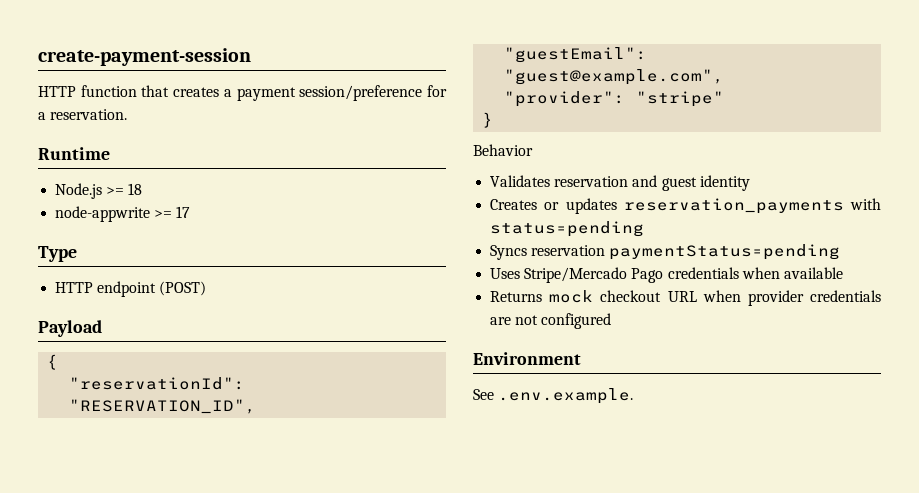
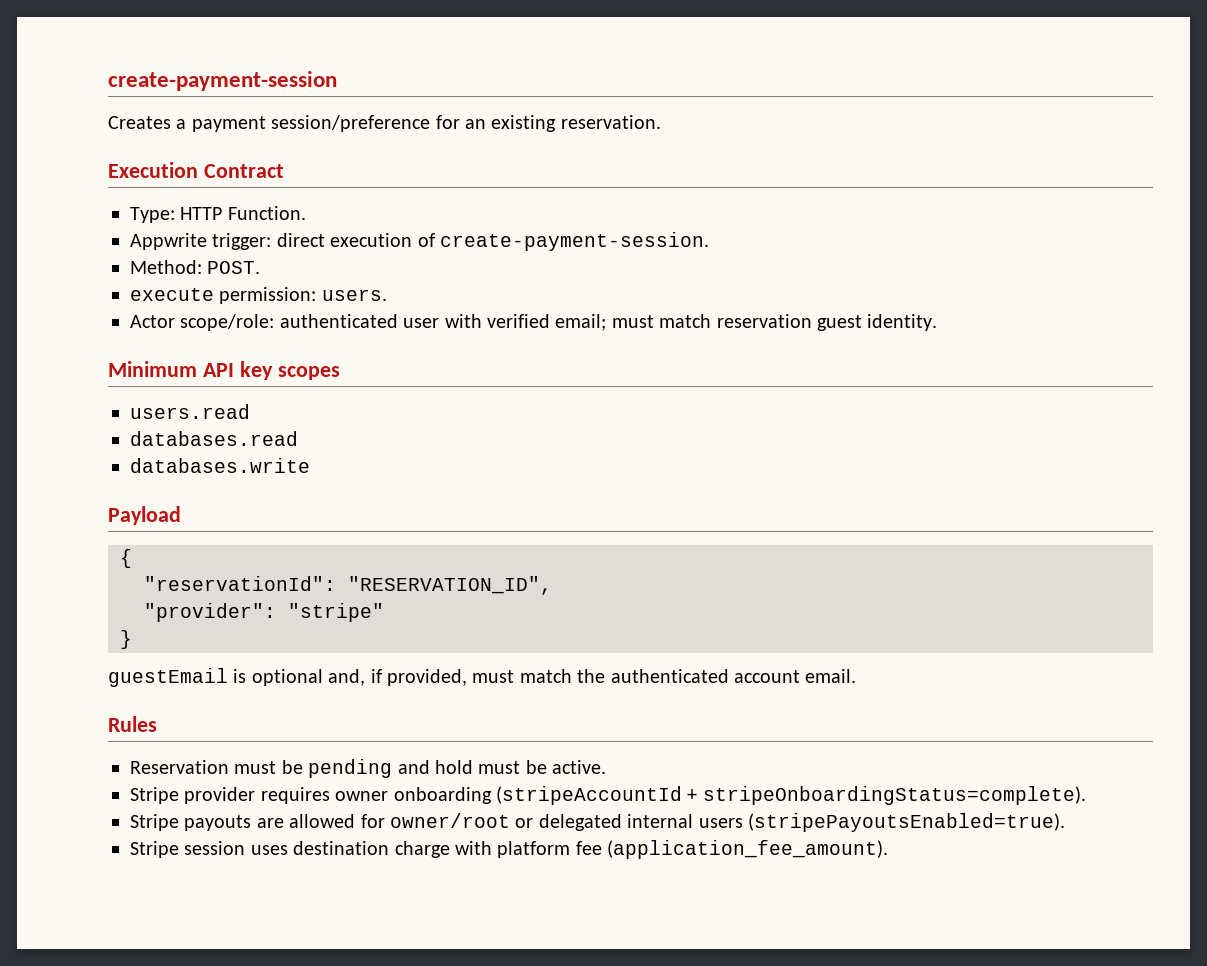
[38,85,220,97] HTTP function that creates -> [108,116,171,129] Creates
[38,112,46,120] a -> [465,115,557,132] an existing
[38,147,110,160] [55,183,143,199] [55,206,191,222] [38,246,77,262] [55,281,207,297] Runtime // Node.js >= 18 // node-appwrite >= 17 // Type // HTTP endpoint (POST) -> [108,162,284,178] [130,206,306,223] [130,232,709,251] [130,260,261,274] [130,287,387,304] [130,314,938,331] [108,361,340,380] [130,404,250,419] [130,431,298,446] [130,458,310,473] Execution Contract // Type: HTTP Function. // Appwrite trigger: direct execution of create-payment-session. // Method: POST. // execute permission: users. // Actor scope/role: authenticated user with verified email; must match reservation guest identity. // Minimum API key scopes // users.read // databases.read // databases.write
[504,47,648,63] [504,69,725,85] // "guestEmail": "guest@example.com", -> (552, 585) none
[473,144,533,156] [490,175,750,191] [490,198,881,214] [490,221,645,237] [490,244,841,260] [490,267,843,283] [490,290,881,306] [490,313,612,329] [473,352,581,365] [473,388,634,404] Behavior // Validates reservation and guest identity // Creates or updates reservation_payments with status=pending // Syncs reservation paymentStatus=pending // Uses Stripe/Mercado Pago credentials when available // Returns mock checkout URL when provider credentials are not configured // Environment // See .env.example. -> [108,668,857,687] [108,716,157,732] [130,759,607,778] [130,786,1086,805] [130,813,1065,832] [130,840,889,859] guestEmail is optional and, if provided, must match the authenticated account email. // Rules // Reservation must be pending and hold must be active. // Stripe provider requires owner onboarding (stripeAccountId + stripeOnboardingStatus=complete). // Stripe payouts are allowed for owner/root or delegated internal users (stripePayoutsEnabled=true). // Stripe session uses destination charge with platform fee (application_fee_amount).

